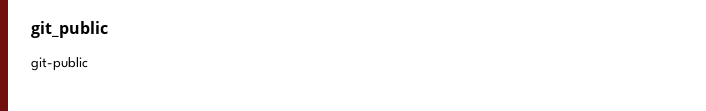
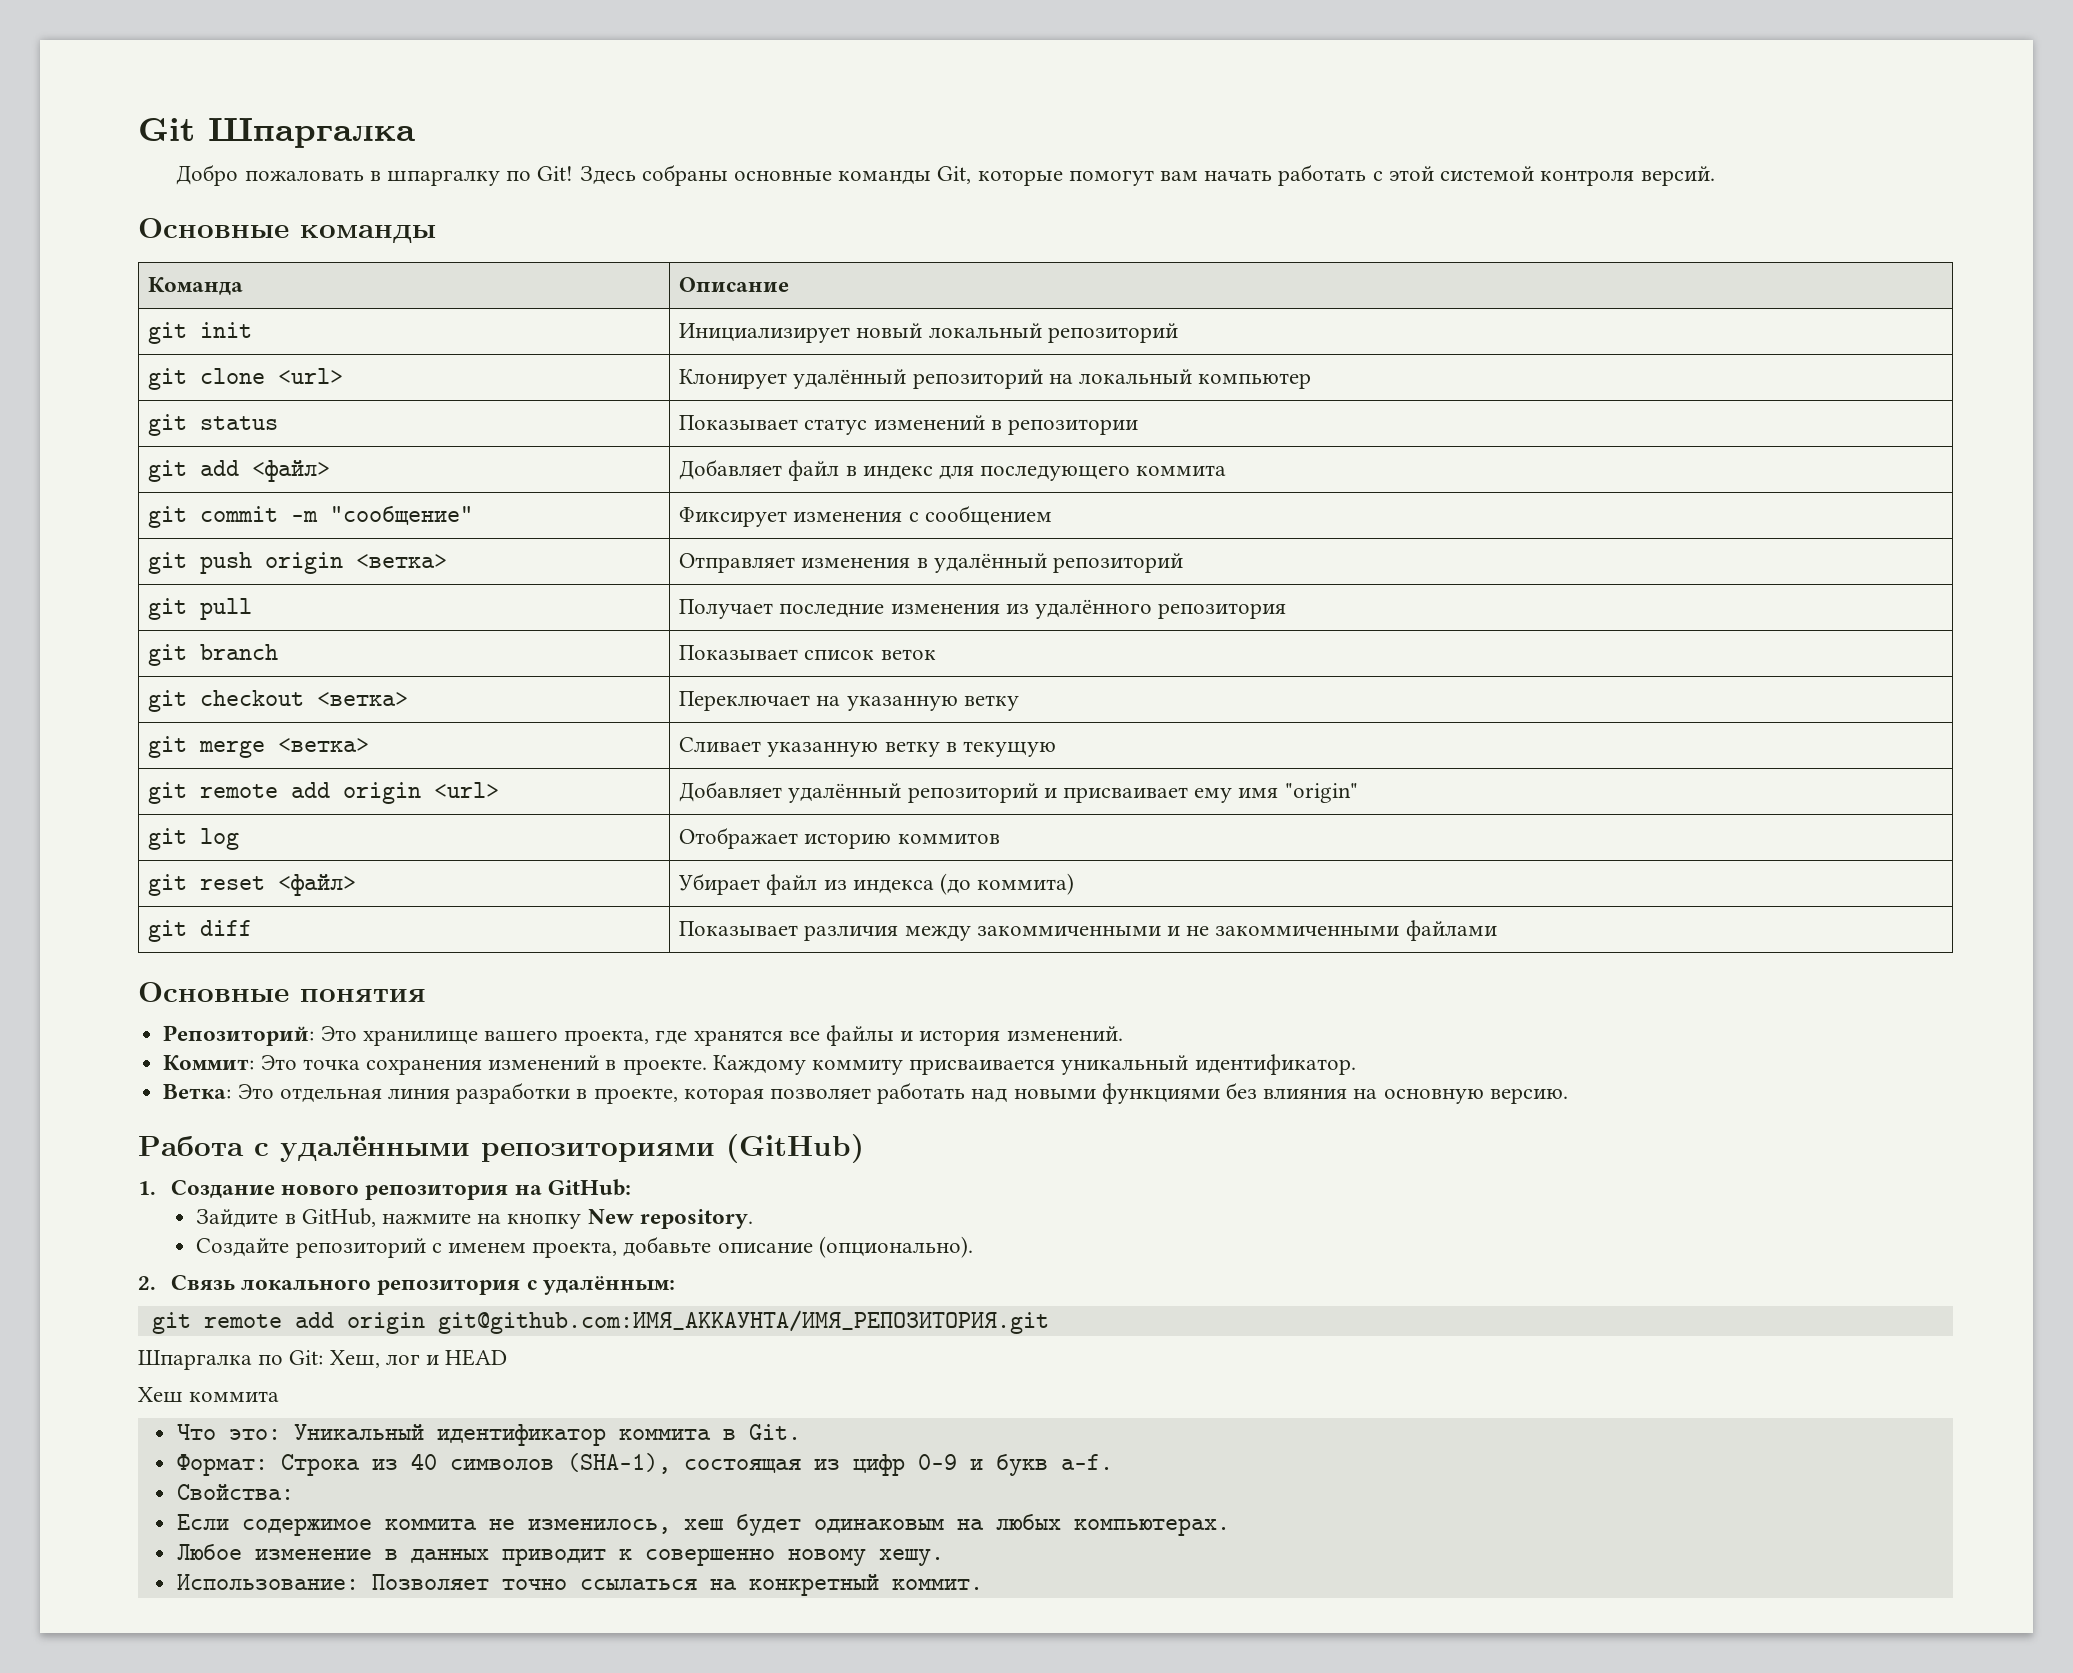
[31,21,108,38] [31,57,88,71] git_public // git-public -> [138,118,415,148] [176,164,1715,186] [138,218,436,243] [148,277,244,296] [679,277,790,292] [148,322,253,344] [679,323,1178,343] [148,368,344,390] [679,369,1312,389] [148,414,279,436] [679,415,1138,435] [148,460,331,482] [679,459,1227,481] [148,506,474,528] [679,505,1052,527] [148,552,448,574] [679,553,1183,573] [148,598,253,620] [679,599,1287,619] [148,644,279,666] [679,645,936,660] [148,690,409,712] [679,691,1019,711] [148,736,370,758] [679,737,1056,757] [148,782,500,804] [679,781,1358,803] [148,828,240,850] [679,827,1000,849] [148,874,357,896] [678,873,1075,895] [148,920,253,942] [679,920,1497,941] [138,982,426,1002] [163,1025,1123,1046] [163,1054,1356,1075] [163,1082,1568,1104] [138,1134,864,1163] [138,1179,631,1200] [196,1208,753,1229] [196,1236,973,1258] [138,1275,675,1295] [151,1310,1049,1334] [138,1349,508,1370] [138,1387,280,1403] [177,1424,802,1446] [177,1453,1114,1476] [177,1484,295,1500] [177,1514,1231,1536] [177,1544,945,1566] [177,1574,984,1596] Git Шпаргалка // Добро пожаловать в шпаргалку по Git! Здесь собраны основные команды Git, которые помогут вам начать работать с этой системой контроля версий. // Основные команды // Команда | Описание // git init | Инициализирует новый локальный репозиторий // git clone <url> | Клонирует удалённый репозиторий на локальный компьютер // git status | Показывает статус изменений в репозитории // git add <файл> | Добавляет файл в индекс для последующего коммита // git commit -m "сообщение" | Фиксирует изменения с сообщением // git push origin <ветка> | Отправляет изменения в удалённый репозиторий // git pull | Получает последние изменения из удалённого репозитория // git branch | Показывает список веток // git checkout <ветка> | Переключает на указанную ветку // git merge <ветка> | Сливает указанную ветку в текущую // git remote add origin <url> | Добавляет удалённый репозиторий и присваивает ему имя "origin" // git log | Отображает историю коммитов // git reset <файл> | Убирает файл из индекса (до коммита) // git diff | Показывает различия между закоммиченными и не закоммиченными файлами // Основные понятия // Репозиторий: Это хранилище вашего проекта, где хранятся все файлы и история изменений. // Коммит: Это точка сохранения изменений в проекте. Каждому коммиту присваивается уникальный идентификатор. // Ветка: Это отдельная линия разработки в проекте, которая позволяет работать над новыми функциями без влияния на основную версию. // Работа с удалёнными репозиториями (GitHub) // 1. Создание нового репозитория на GitHub: // Зайдите в GitHub, нажмите на кнопку New repository. // Создайте репозиторий с именем проекта, добавьте описание (опционально). // 2. Связь локального репозитория с удалённым: // git remote add origin git@github.com:ИМЯ_АККАУНТА/ИМЯ_РЕПОЗИТОРИЯ.git // Шпаргалка по Git: Хеш, лог и HEAD // Хеш коммита // Что это: Уникальный идентификатор коммита в Git. // Формат: Строка из 40 символов (SHA-1), состоящая из цифр 0-9 и букв a-f. // Свойства: // Если содержимое коммита не изменилось, хеш будет одинаковым на любых компьютерах. // Любое изменение в данных приводит к совершенно новому хешу. // Использование: Позволяет точно ссылаться на конкретный коммит.

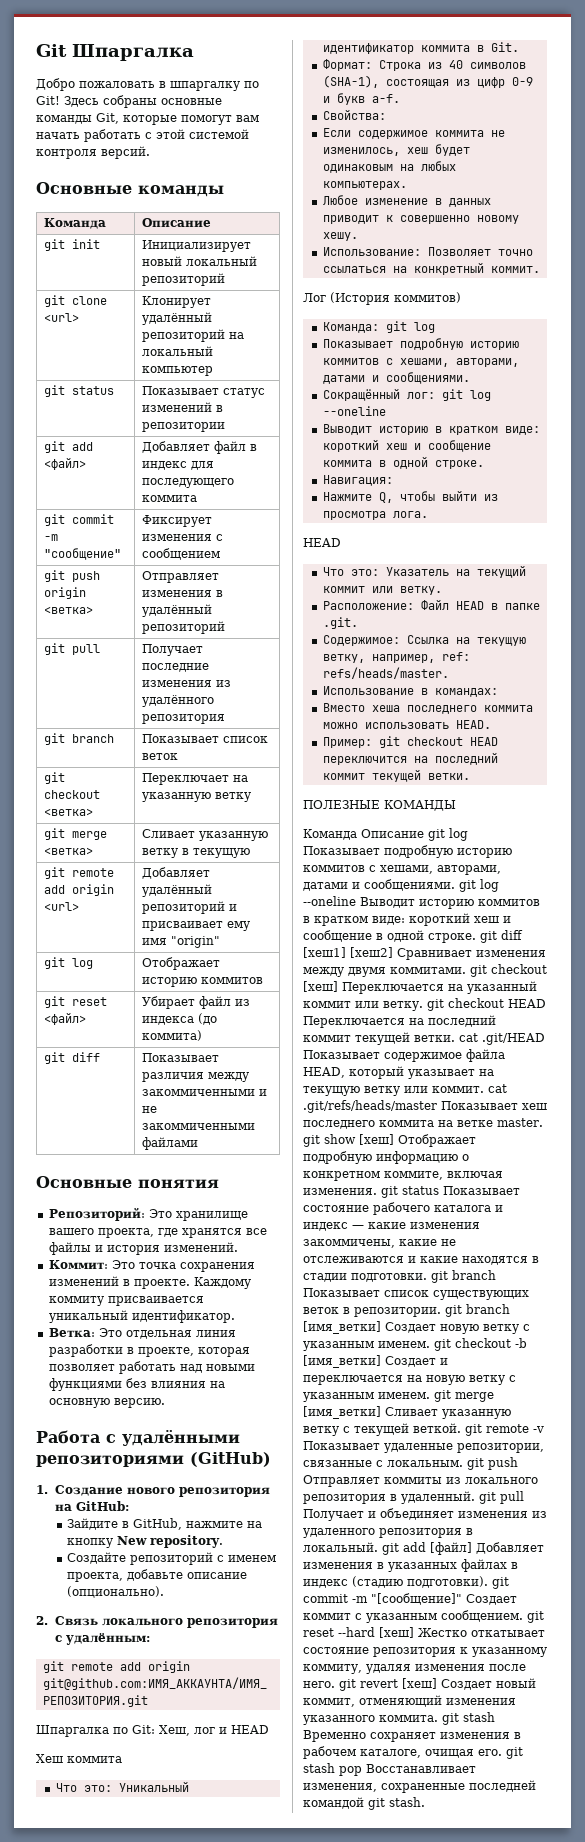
(984, 1584) none -> [303,292,461,305] [322,321,435,333] [322,338,519,350] [322,358,519,367] [322,372,470,384] [322,388,491,401] [322,406,386,416] [322,424,540,435] [322,439,491,452] [322,456,484,469] [322,475,393,486] [322,490,498,503] [322,511,428,520] [303,538,341,547] [322,565,526,578] [322,586,442,595] [322,599,540,610] [322,617,358,629] [322,635,526,646] [322,652,470,663] [322,667,449,679] [322,686,498,697] [322,703,533,714] [322,720,491,729] [322,736,498,748] [322,752,498,765] [322,769,470,782] [303,800,456,811] [303,828,468,841] [303,845,512,858] [303,865,501,875] [303,879,499,892] [303,896,540,909] [303,913,511,926] [303,930,523,943] [303,947,546,960] [303,964,547,977] [303,981,537,994] [303,998,546,1011] [303,1015,496,1028] [303,1032,545,1045] [303,1049,505,1062] [303,1066,494,1079] [303,1084,507,1096] [303,1100,547,1113] [303,1118,543,1129] [303,1134,476,1147] [303,1151,469,1164] [303,1171,503,1181] [303,1186,520,1198] [303,1202,503,1215] [303,1222,480,1231] [303,1239,456,1248] [303,1256,539,1265] [303,1270,496,1283] [303,1288,529,1300] [303,1304,510,1317] [303,1321,530,1334] [303,1338,527,1351] [303,1355,448,1368] [303,1375,516,1385] [303,1390,494,1402] [303,1406,511,1419] [303,1423,544,1436] [303,1441,544,1453] [303,1457,518,1470] [303,1475,538,1487] [303,1491,524,1504] [303,1508,547,1521] [303,1528,473,1538] [303,1542,544,1555] [303,1559,518,1572] [303,1576,509,1589] [303,1593,517,1605] [303,1610,544,1623] [303,1627,545,1638] [303,1647,547,1657] [303,1664,526,1674] [303,1678,536,1691] [303,1695,516,1707] [303,1712,495,1725] [303,1730,521,1742] [303,1746,523,1759] [303,1763,476,1776] [303,1780,536,1793] [303,1797,425,1810] // Лог (История коммитов) // Команда: git log // Показывает подробную историю коммитов с хешами, авторами, датами и сообщениями. // Сокращённый лог: git log --oneline // Выводит историю в кратком виде: короткий хеш и сообщение коммита в одной строке. // Навигация: // Нажмите Q, чтобы выйти из просмотра лога. // HEAD // Что это: Указатель на текущий коммит или ветку. // Расположение: Файл HEAD в папке .git. // Содержимое: Ссылка на текущую ветку, например, ref: refs/heads/master. // Использование в командах: // Вместо хеша последнего коммита можно использовать HEAD. // Пример: git checkout HEAD переключится на последний коммит текущей ветки. // ПОЛЕЗНЫЕ КОМАНДЫ // Команда Описание git log Показывает подробную историю коммитов с хешами, авторами, датами и сообщениями. git log --oneline Выводит историю коммитов в кратком виде: короткий хеш и сообщение в одной строке. git diff [хеш1] [хеш2] Сравнивает изменения между двумя коммитами. git checkout [хеш] Переключается на указанный коммит или ветку. git checkout HEAD Переключается на последний коммит текущей ветки. cat .git/HEAD Показывает содержимое файла HEAD, который указывает на текущую ветку или коммит. cat .git/refs/heads/master Показывает хеш последнего коммита на ветке master. git show [хеш] Отображает подробную информацию о конкретном коммите, включая изменения. git status Показывает состояние рабочего каталога и индекс — какие изменения закоммичены, какие не отслеживаются и какие находятся в стадии подготовки. git branch Показывает список существующих веток в репозитории. git branch [имя_ветки] Создает новую ветку с указанным именем. git checkout -b [имя_ветки] Создает и переключается на новую ветку с указанным именем. git merge [имя_ветки] Сливает указанную ветку с текущей веткой. git remote -v Показывает удаленные репозитории, связанные с локальным. git push Отправляет коммиты из локального репозитория в удаленный. git pull Получает и объединяет изменения из удаленного репозитория в локальный. git add [файл] Добавляет изменения в указанных файлах в индекс (стадию подготовки). git commit -m "[сообщение]" Создает коммит с указанным сообщением. git reset --hard [хеш] Жестко откатывает состояние репозитория к указанному коммиту, удаляя изменения после него. git revert [хеш] Создает новый коммит, отменяющий изменения указанного коммита. git stash Временно сохраняет изменения в рабочем каталоге, очищая его. git stash pop Восстанавливает изменения, сохраненные последней командой git stash.

